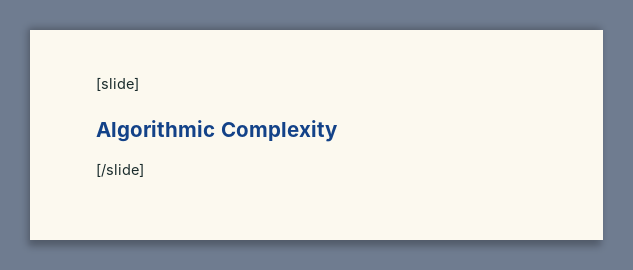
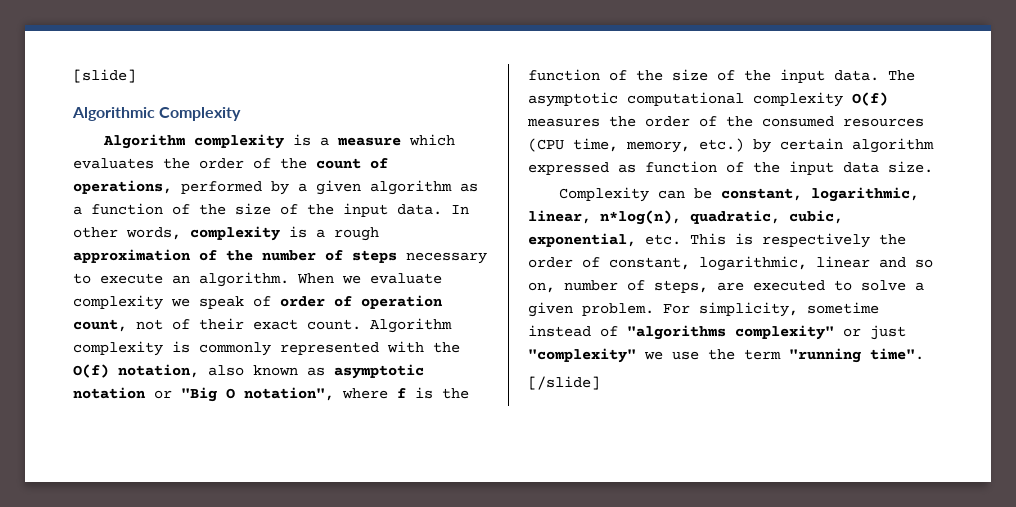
(338, 131) none -> [102,134,455,149] [73,158,388,169] [73,180,478,195] [73,203,469,217] [73,226,379,241] [73,249,487,264] [73,272,442,287] [73,295,443,310] [73,318,452,333] [73,341,460,356] [73,364,424,379] [73,387,469,402] [528,69,915,83] [528,92,888,107] [527,116,924,127] [528,138,934,153] [528,161,933,175] [558,187,919,202] [528,210,843,225] [528,233,906,248] [528,256,933,271] [528,280,924,293] [528,302,879,317] [528,325,906,340] [528,348,924,363] // Algorithm complexity is a measure which evaluates the order of the count of operations, performed by a given algorithm as a function of the size of the input data. In other words, complexity is a rough approximation of the number of steps necessary to execute an algorithm. When we evaluate complexity we speak of order of operation count, not of their exact count. Algorithm complexity is commonly represented with the O(f) notation, also known as asymptotic notation or "Big O notation", where f is the function of the size of the input data. The asymptotic computational complexity O(f) measures the order of the consumed resources (CPU time, memory, etc.) by certain algorithm expressed as function of the input data size. // Complexity can be constant, logarithmic, linear, n*log(n), quadratic, cubic, exponential, etc. This is respectively the order of constant, logarithmic, linear and so on, number of steps, are executed to solve a given problem. For simplicity, sometime instead of "algorithms complexity" or just "complexity" we use the term "running time".

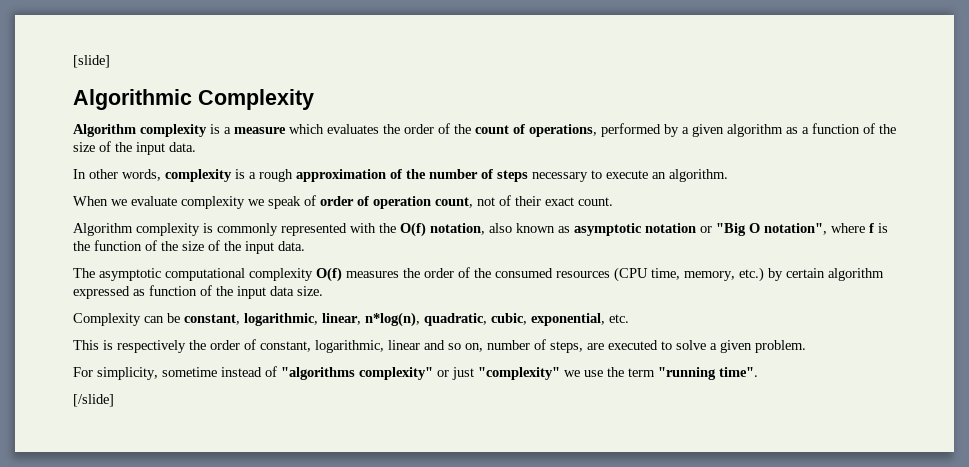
(442, 209) none -> (196, 147) //
(289, 279) none -> (728, 175) //
(361, 324) none -> (613, 201) //
(879, 75) none -> (305, 246) //
(681, 239) none -> (629, 318) //
(654, 309) none -> (806, 346) //

